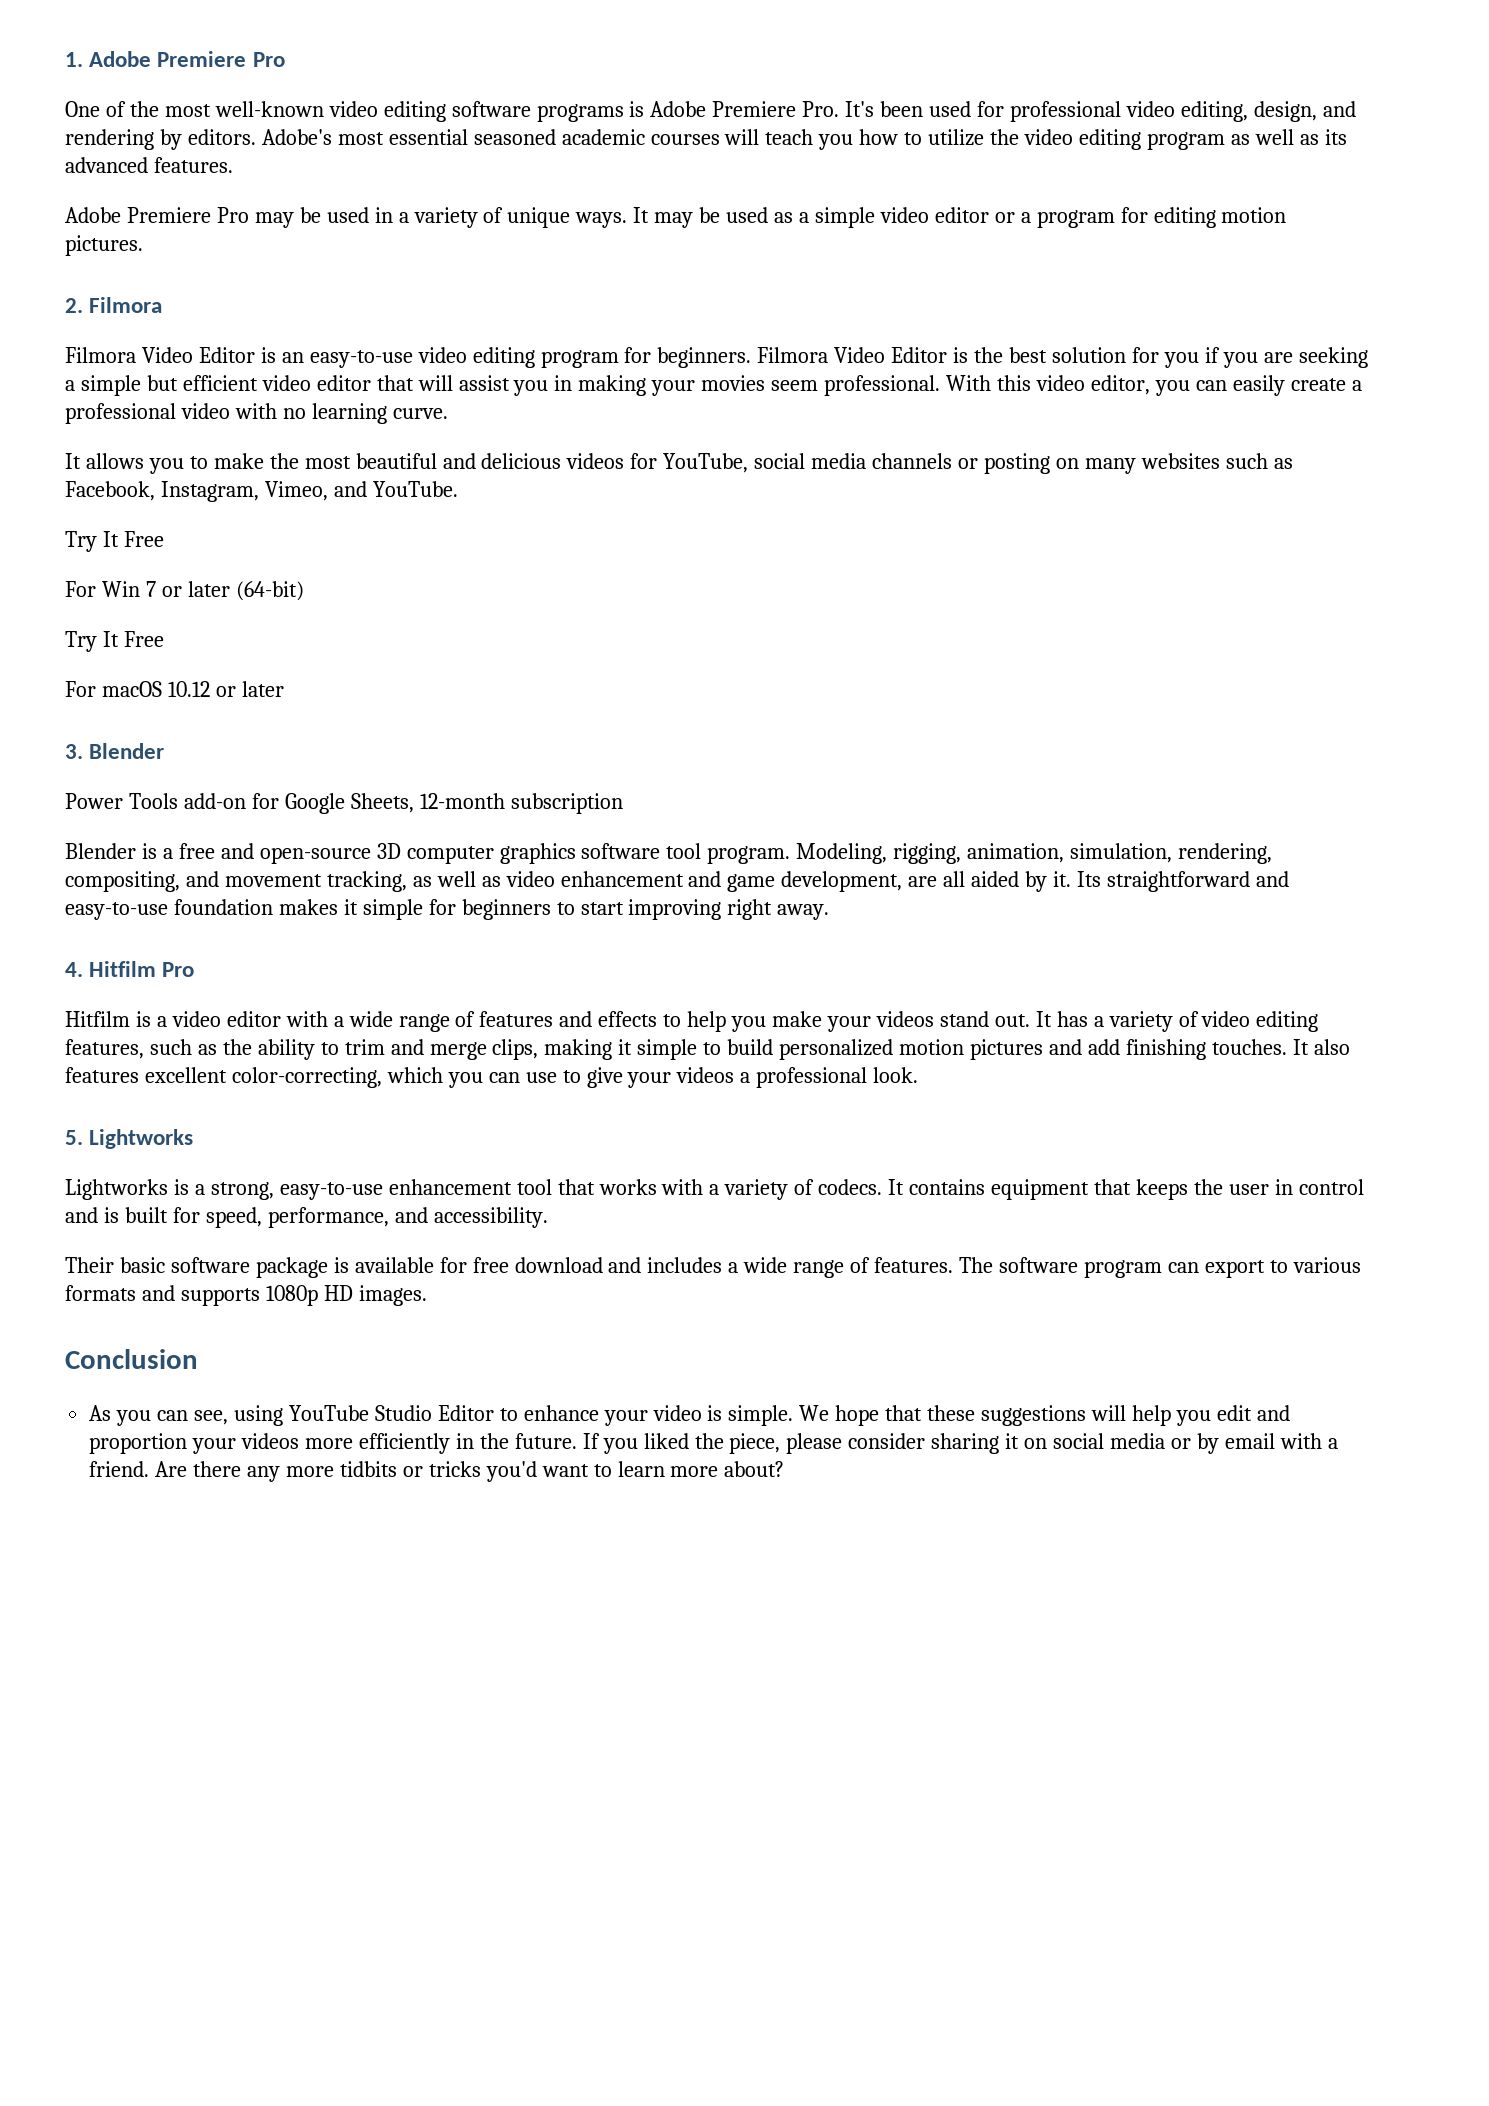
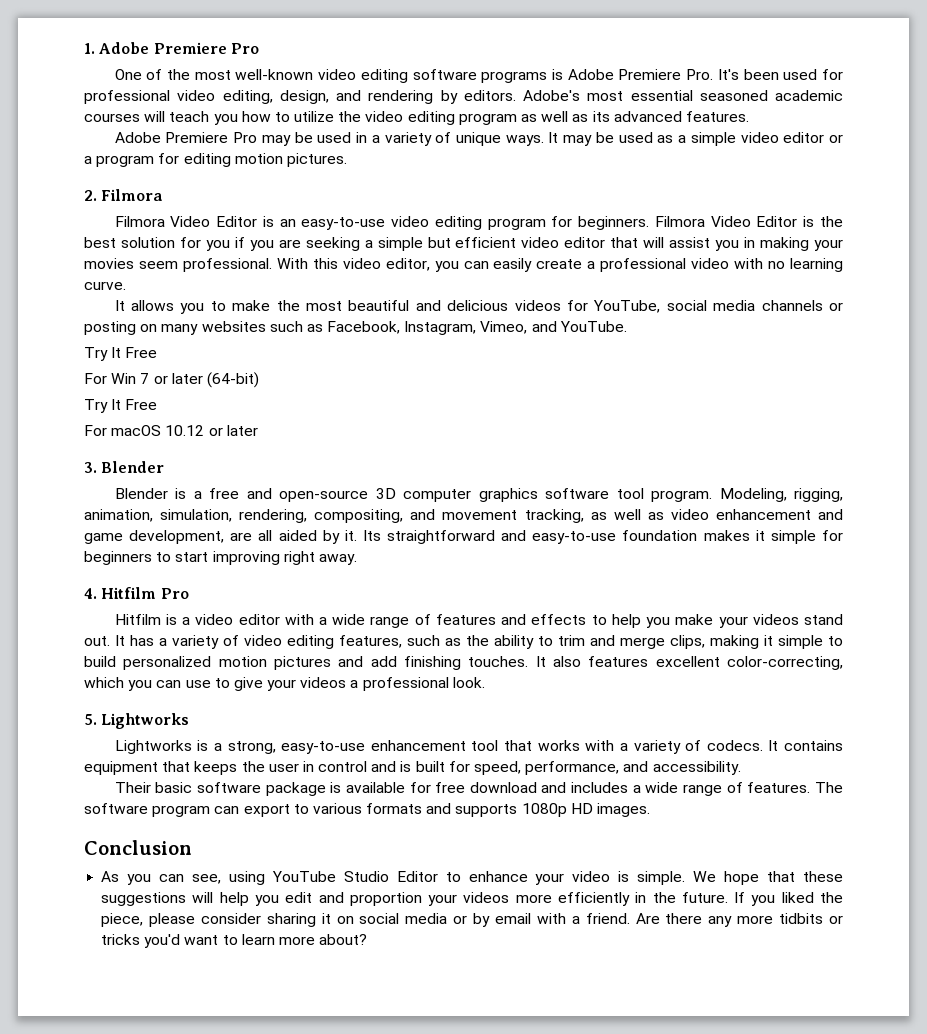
[65,793,623,814] // Power Tools add-on for Google Sheets, 12-month subscription -> (165, 467) none

